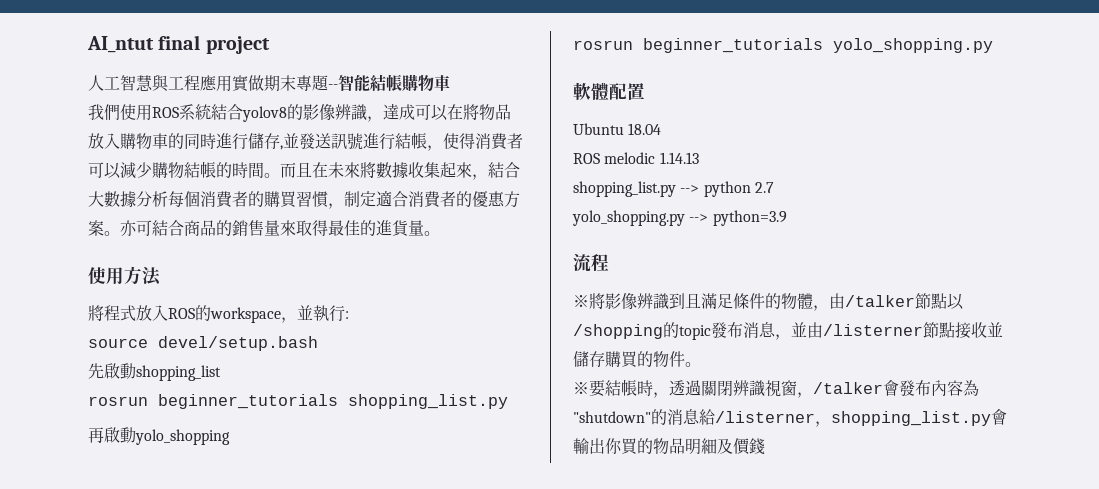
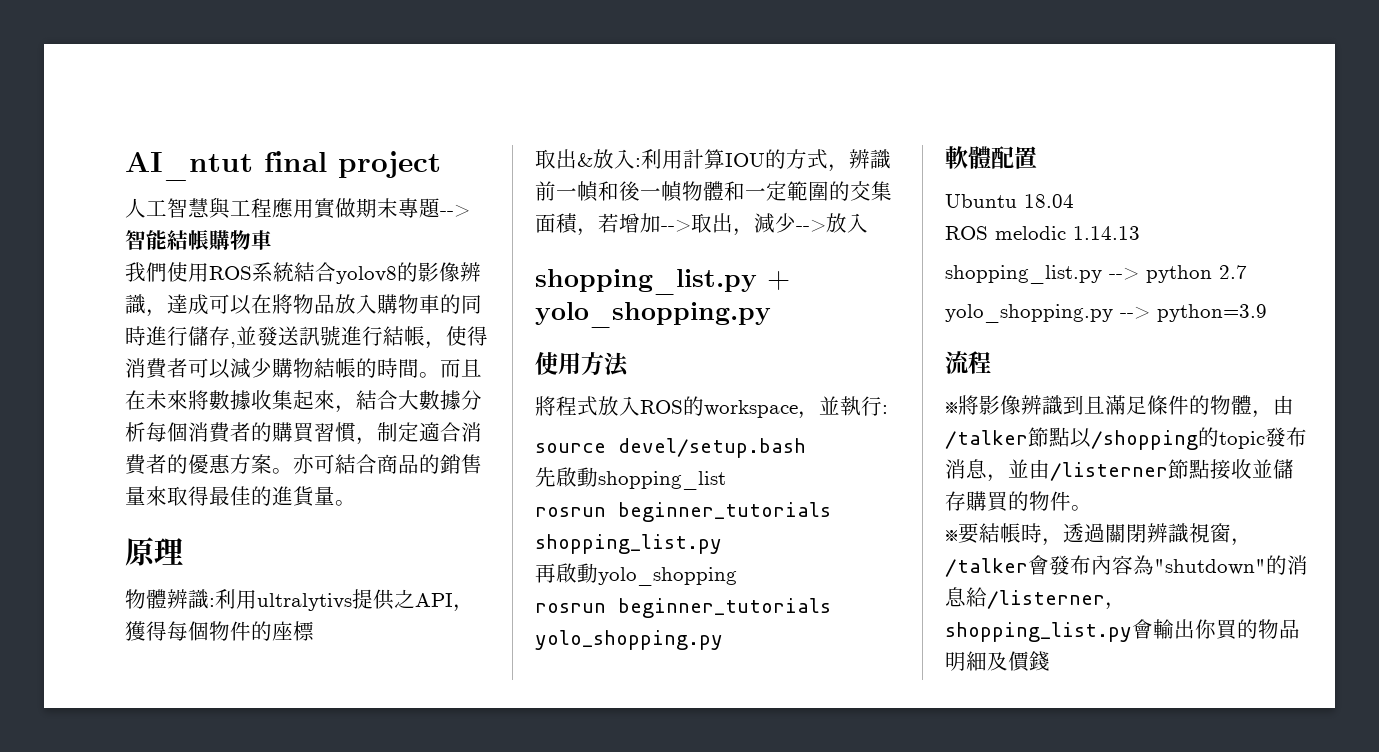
[328,84,338,89] -- -> [440,204,470,217] -->
(440, 233) none -> [125,537,183,566] [125,589,474,612] [125,621,314,641] [535,149,891,172] [535,181,892,202] [535,213,868,236] [535,269,790,295] [535,302,771,328] // 原理 // 物體辨識:利用ultralytivs提供之API，獲得每個物件的座標 // 取出&放入:利用計算IOU的方式，辨識前一幀和後一幀物體和一定範圍的交集面積，若增加-->取出，減少-->放入 // shopping_list.py + yolo_shopping.py

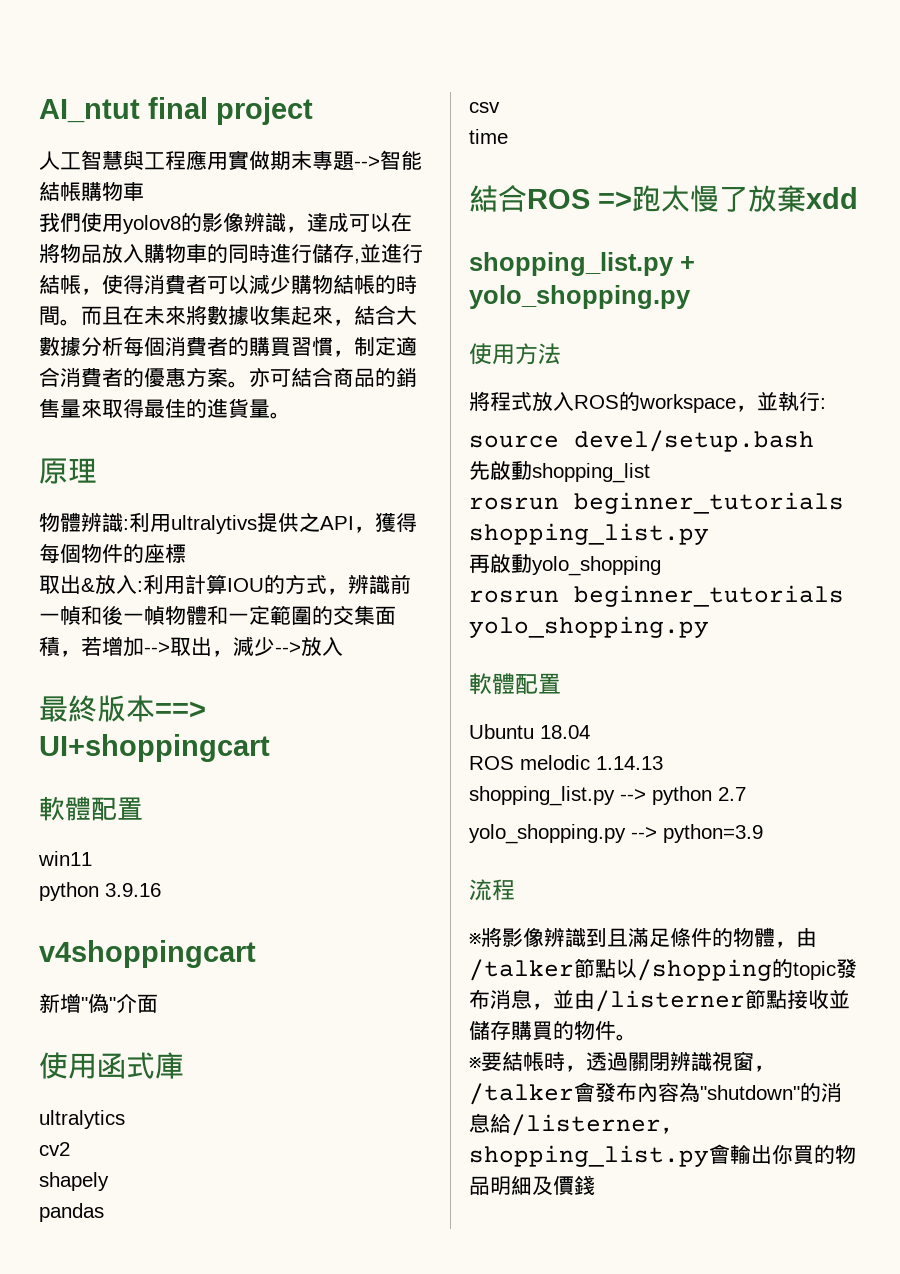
[209,262,336,282] ROS系統結合 -> (123, 223) none
[257,326,341,346] 發送訊號 -> (381, 253) none
(868, 223) none -> [39,695,206,722] [39,734,270,762] [39,796,143,821] [38,851,92,866] [39,882,161,901] [39,940,256,968] [39,993,158,1013] [39,1052,184,1079] [39,1110,125,1129] [39,1142,70,1156] [39,1172,109,1191] [39,1203,104,1222] [469,102,500,113] [469,129,508,144] [469,185,858,212] // 最終版本==> UI+shoppingcart // 軟體配置 // win11 // python 3.9.16 // v4shoppingcart // 新增"偽"介面 // 使用函式庫 // ultralytics // cv2 // shapely // pandas // csv // time // 結合ROS =>跑太慢了放棄xdd

